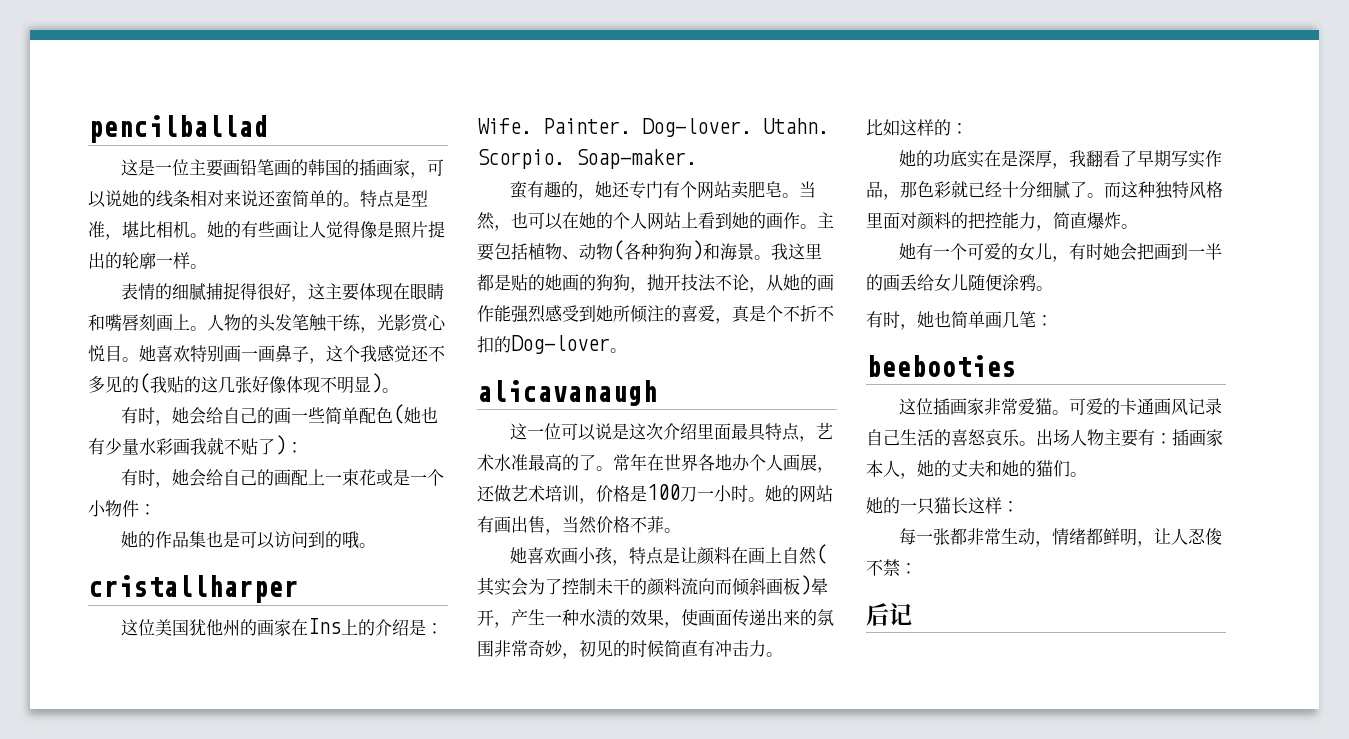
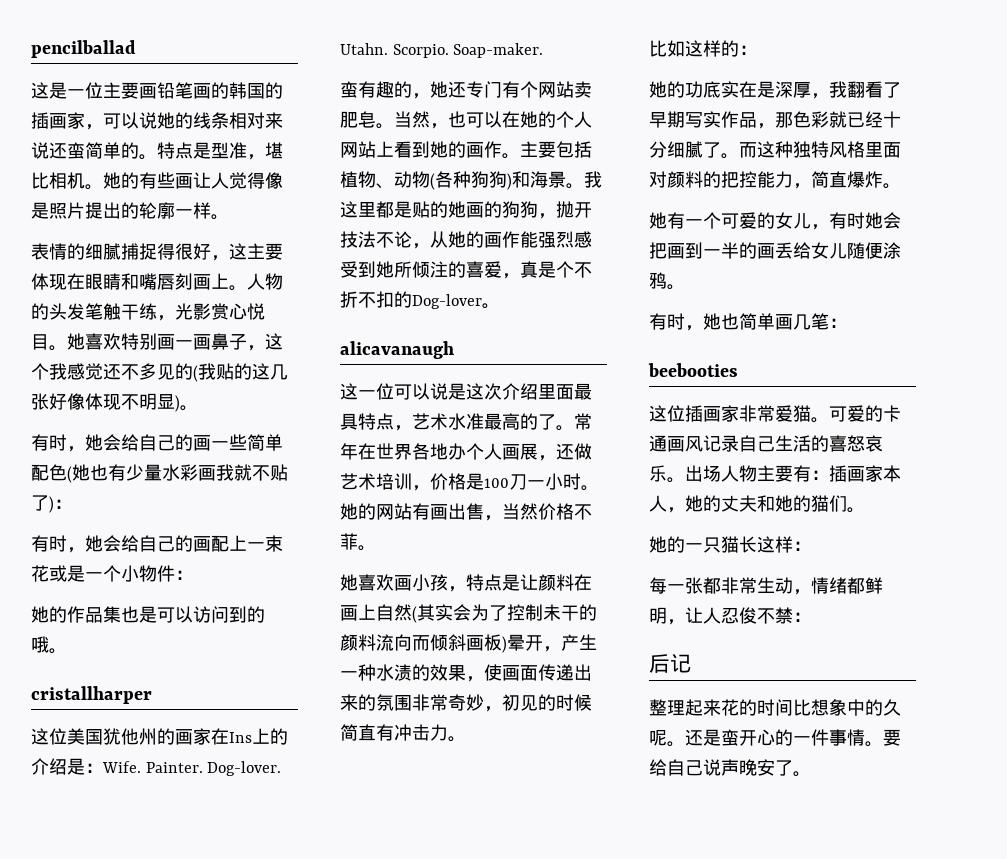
(912, 614) none -> [649,699,901,716] [649,729,901,747] [649,759,811,777] // 整理起来花的时间比想象中的久呢。还是蛮开心的一件事情。要给自己说声晚安了。

